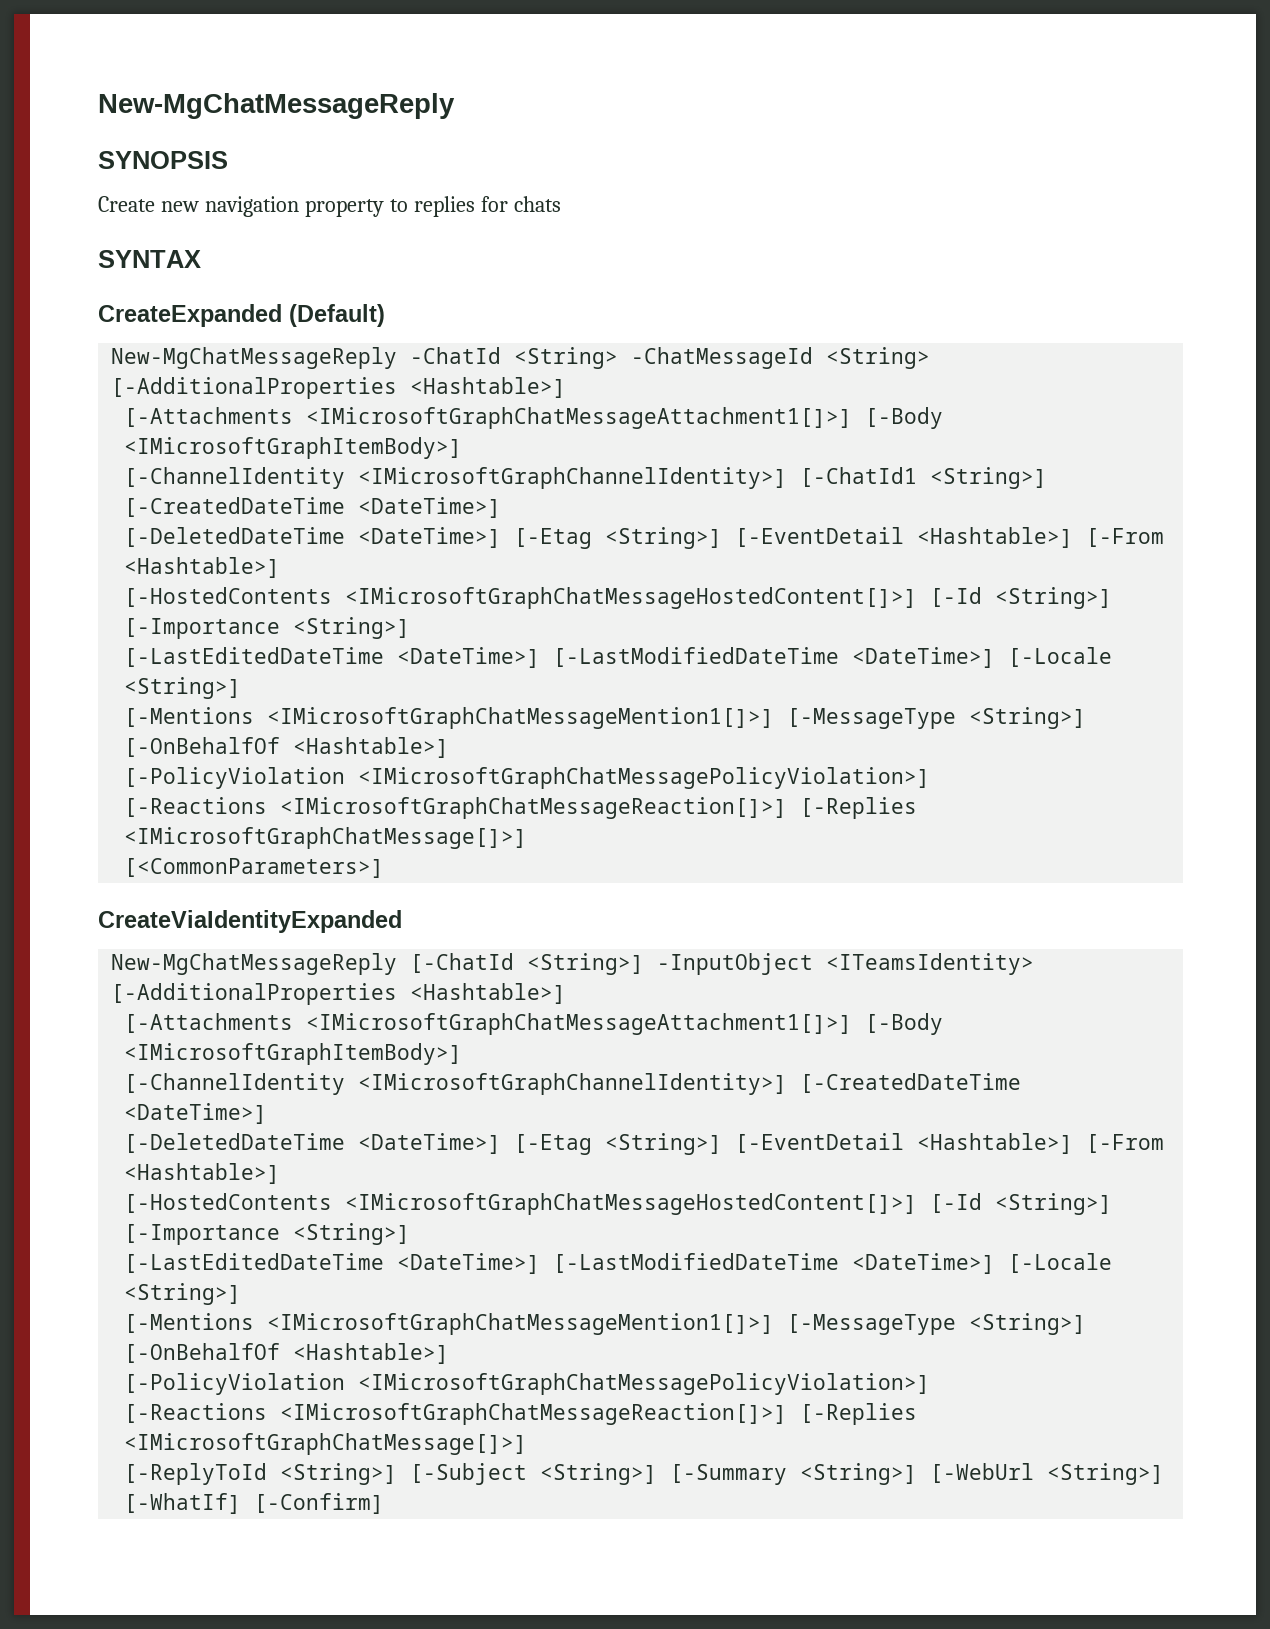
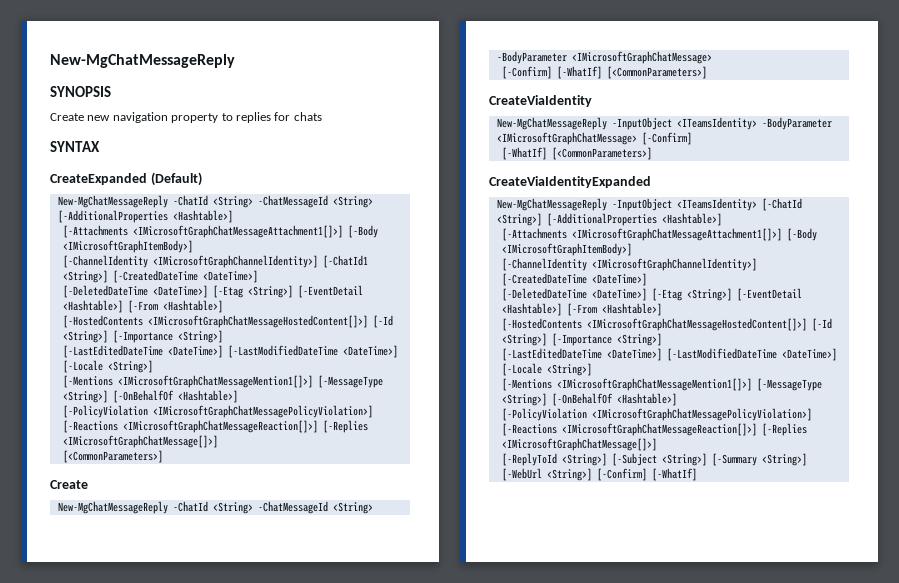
[98,910,402,933] [111,953,1035,975] CreateViaIdentityExpanded // New-MgChatMessageReply [-ChatId <String>] -InputObject <ITeamsIdentity> -> [50,480,88,489] [57,501,373,514] [496,51,712,64] [501,66,707,79] [489,95,592,107] [496,117,832,130] [496,132,692,145] [501,147,652,160] [489,176,651,188] [496,198,802,211] [496,213,542,226] Create // New-MgChatMessageReply -ChatId <String> -ChatMessageId <String> -BodyParameter <IMicrosoftGraphChatMessage> // [-Confirm] [-WhatIf] [<CommonParameters>] // CreateViaIdentity // New-MgChatMessageReply -InputObject <ITeamsIdentity> -BodyParameter <IMicrosoftGraphChatMessage> [-Confirm] // [-WhatIf] [<CommonParameters>] // CreateViaIdentityExpanded // New-MgChatMessageReply -InputObject <ITeamsIdentity> [-ChatId <String>]
[124,1493,385,1514] [-WhatIf] [-Confirm] -> [596,468,697,481] [-Confirm] [-WhatIf]

